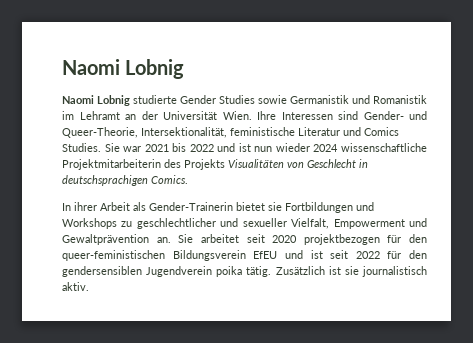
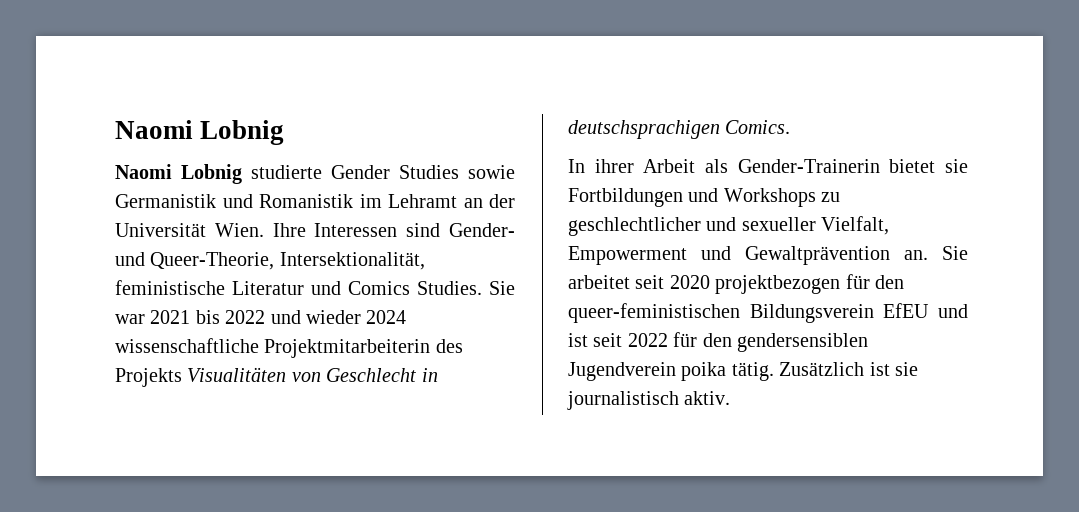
[238,143,273,152] ist nun -> (301, 317) none

